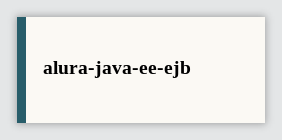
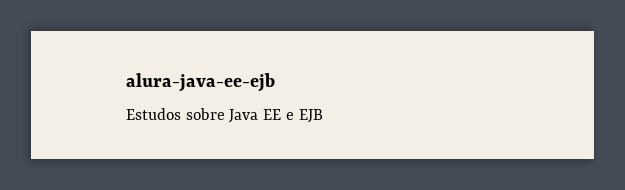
(191, 69) none -> [126,108,323,123] // Estudos sobre Java EE e EJB

